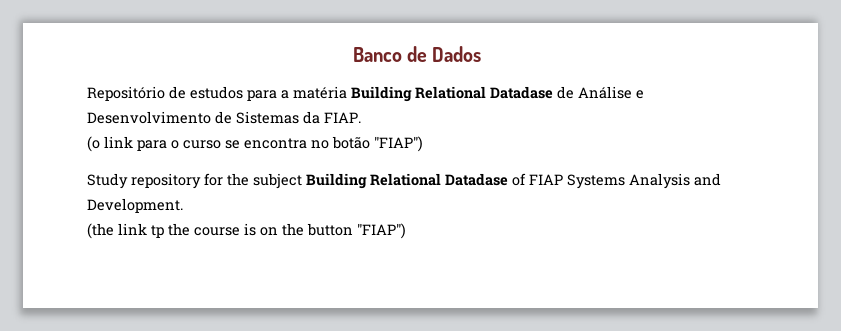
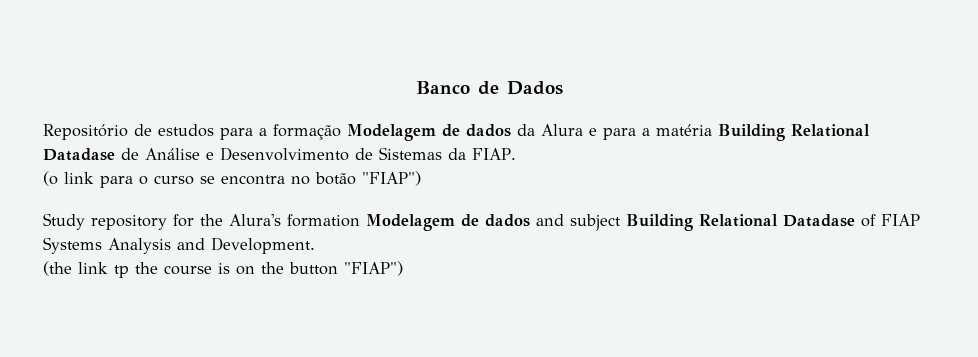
(289, 94) none -> [273,124,650,141] formação Modelagem de dados da Alura e para a
(249, 179) none -> [229,214,564,231] Alura's formation Modelagem de dados and

